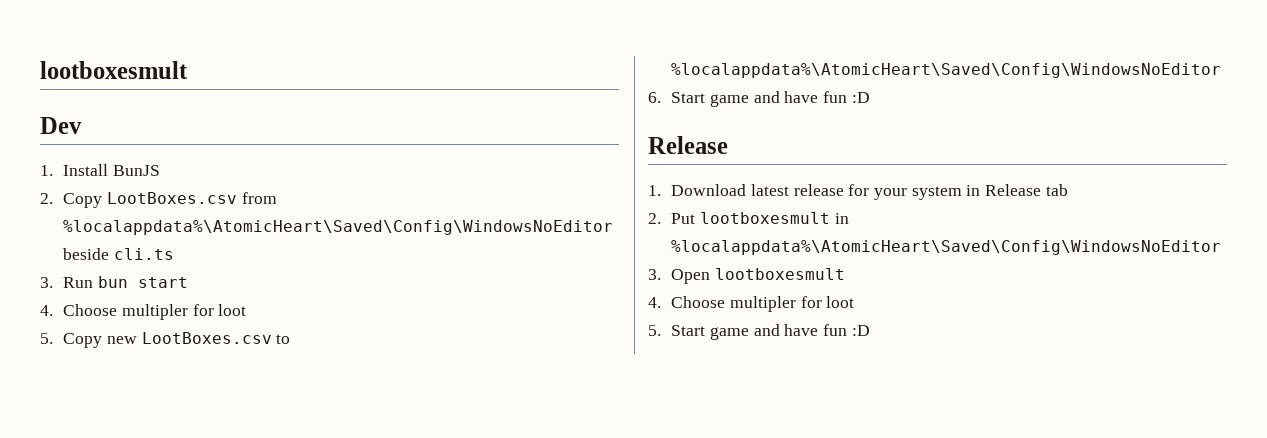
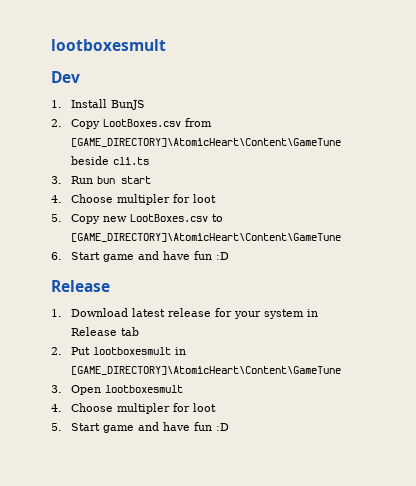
[63,220,614,235] %localappdata%\AtomicHeart\Saved\Config\WindowsNoEditor -> [70,138,341,147] [GAME_DIRECTORY]\AtomicHeart\Content\GameTune
[671,63,1222,78] %localappdata%\AtomicHeart\Saved\Config\WindowsNoEditor -> [70,233,341,242] [GAME_DIRECTORY]\AtomicHeart\Content\GameTune
[671,240,1222,255] %localappdata%\AtomicHeart\Saved\Config\WindowsNoEditor -> [70,366,341,375] [GAME_DIRECTORY]\AtomicHeart\Content\GameTune

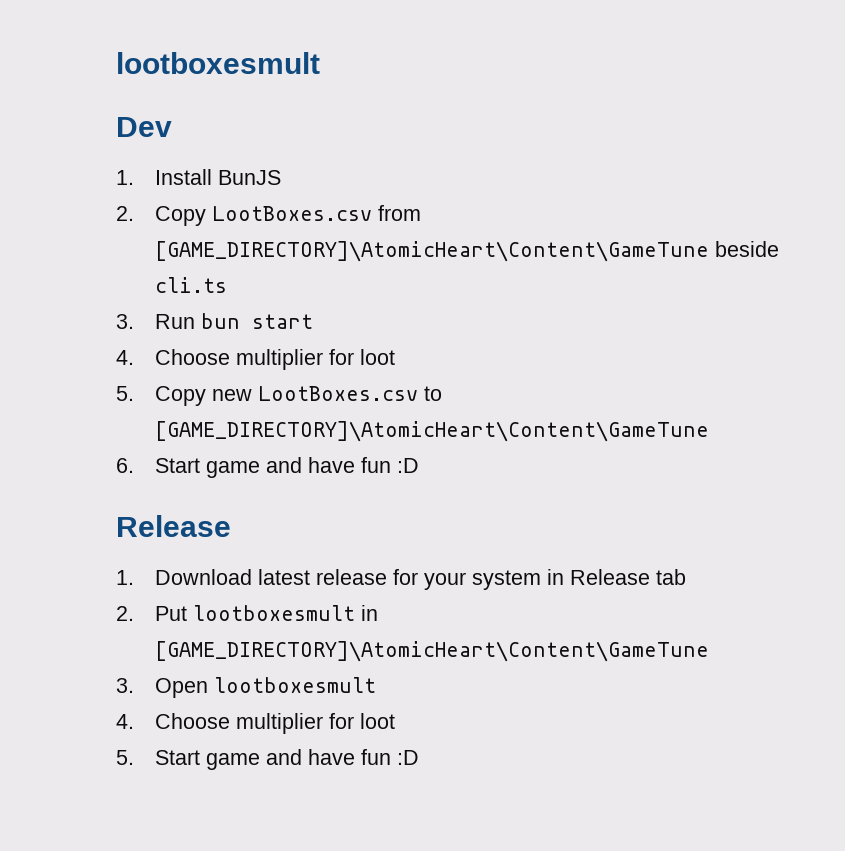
[116,194,170,205] multipler -> [235,349,323,370] multiplier
[116,403,170,414] multipler -> [235,713,323,734] multiplier

